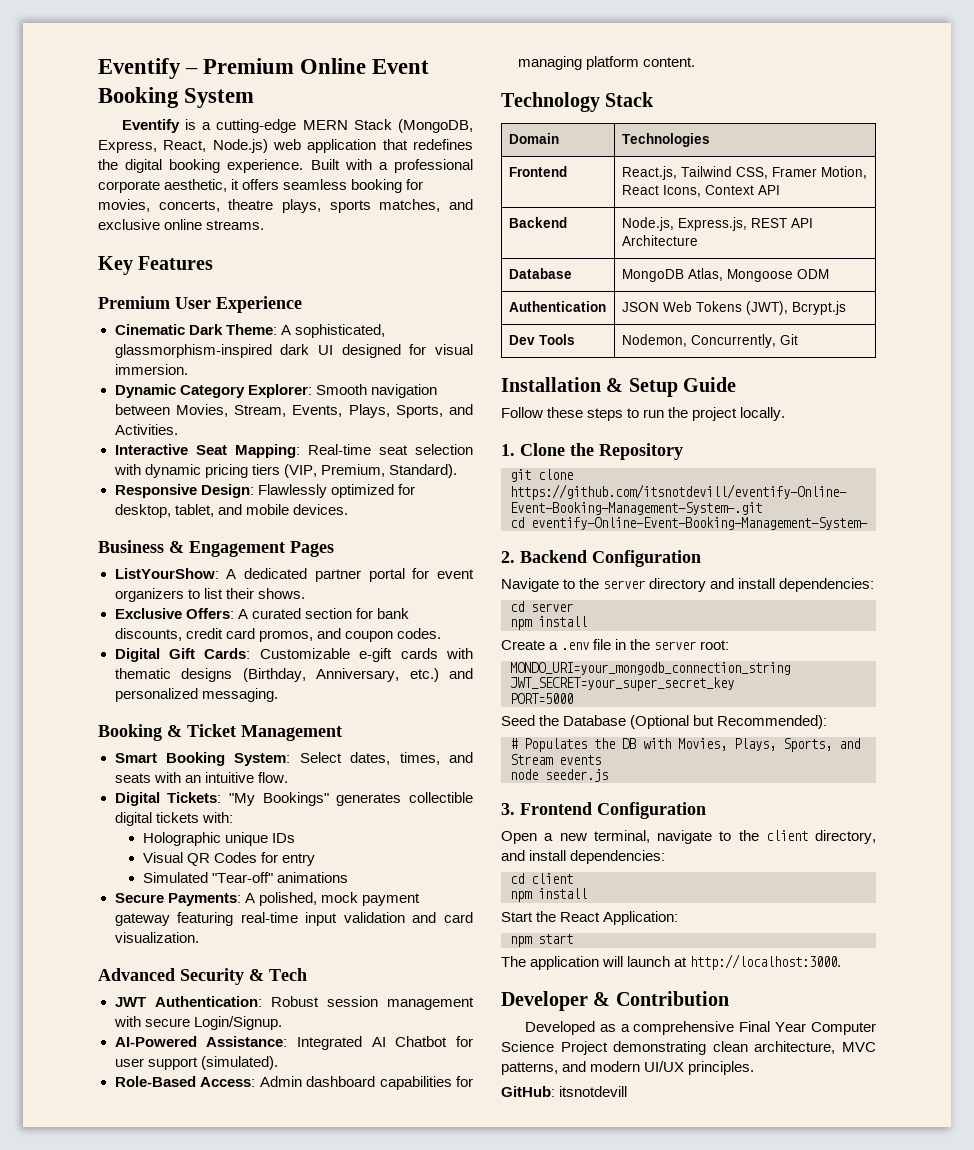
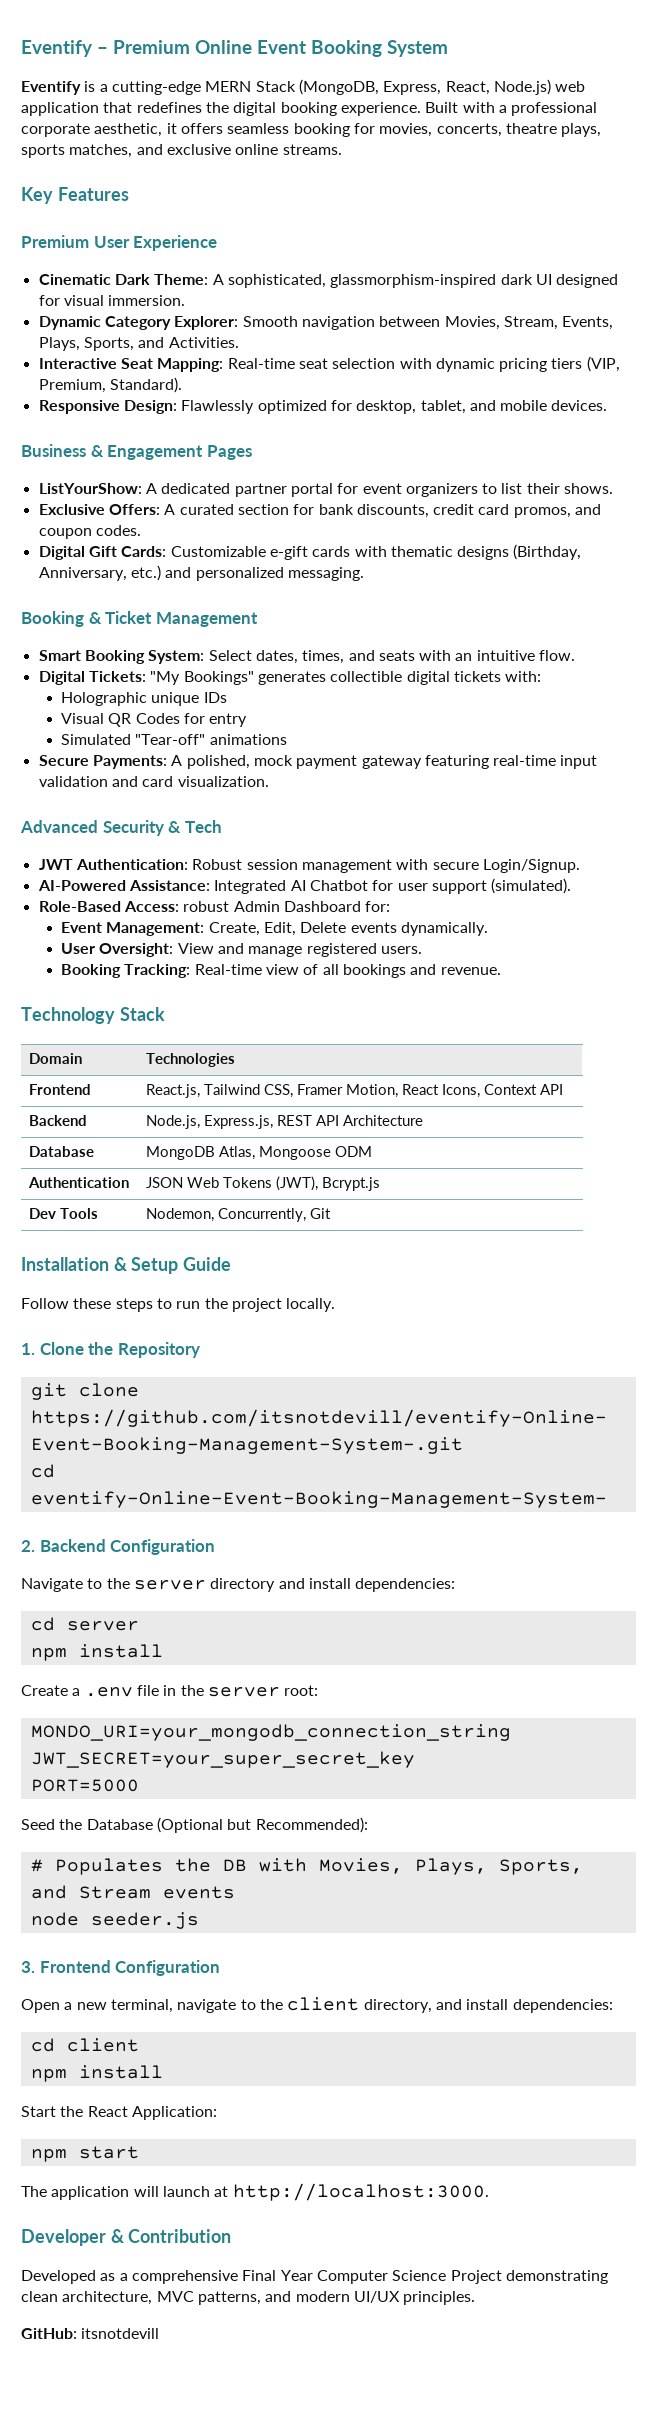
[259,1076,473,1090] [517,56,695,70] Admin dashboard capabilities for managing platform content. -> [183,901,391,912] [60,922,488,936] [60,943,422,957] [60,964,501,978] robust Admin Dashboard for: // Event Management: Create, Edit, Delete events dynamically. // User Oversight: View and manage registered users. // Booking Tracking: Real-time view of all bookings and revenue.

